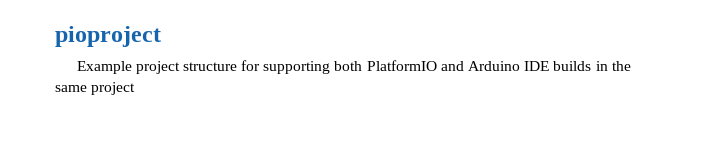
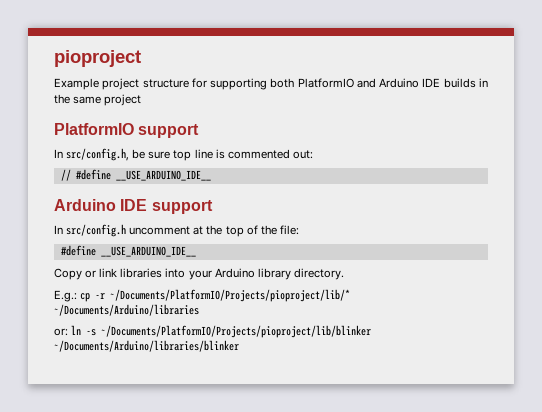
(136, 88) none -> [54,123,200,138] [54,148,313,161] [60,169,211,181] [54,199,213,214] [54,224,299,237] [60,245,196,257] [54,268,344,280] [54,289,351,302] [54,304,199,316] [54,325,372,338] [54,340,239,352] // PlatformIO support // In src/config.h, be sure top line is commented out: // // #define __USE_ARDUINO_IDE__ // Arduino IDE support // In src/config.h uncomment at the top of the file: // #define __USE_ARDUINO_IDE__ // Copy or link libraries into your Arduino library directory. // E.g.: cp -r ~/Documents/PlatformIO/Projects/pioproject/lib/* ~/Documents/Arduino/libraries // or: ln -s ~/Documents/PlatformIO/Projects/pioproject/lib/blinker ~/Documents/Arduino/libraries/blinker

